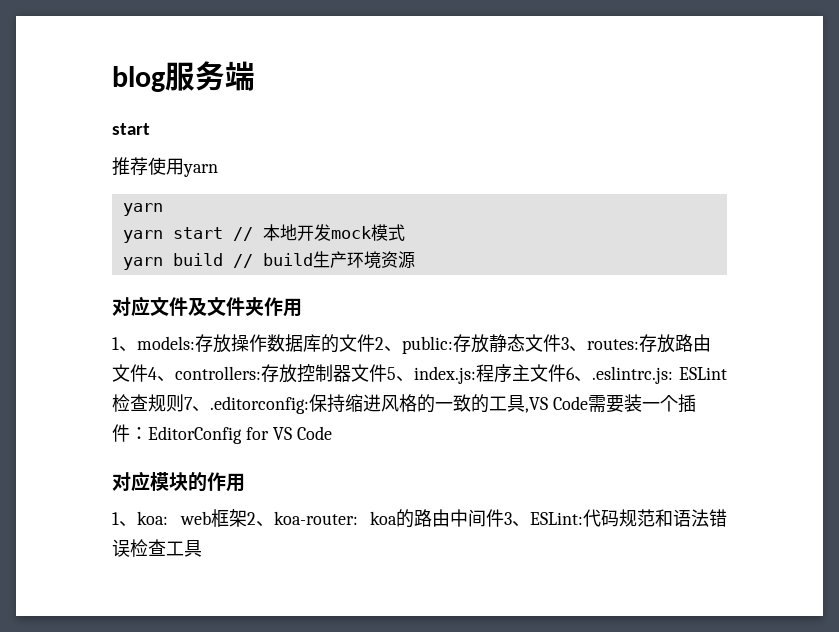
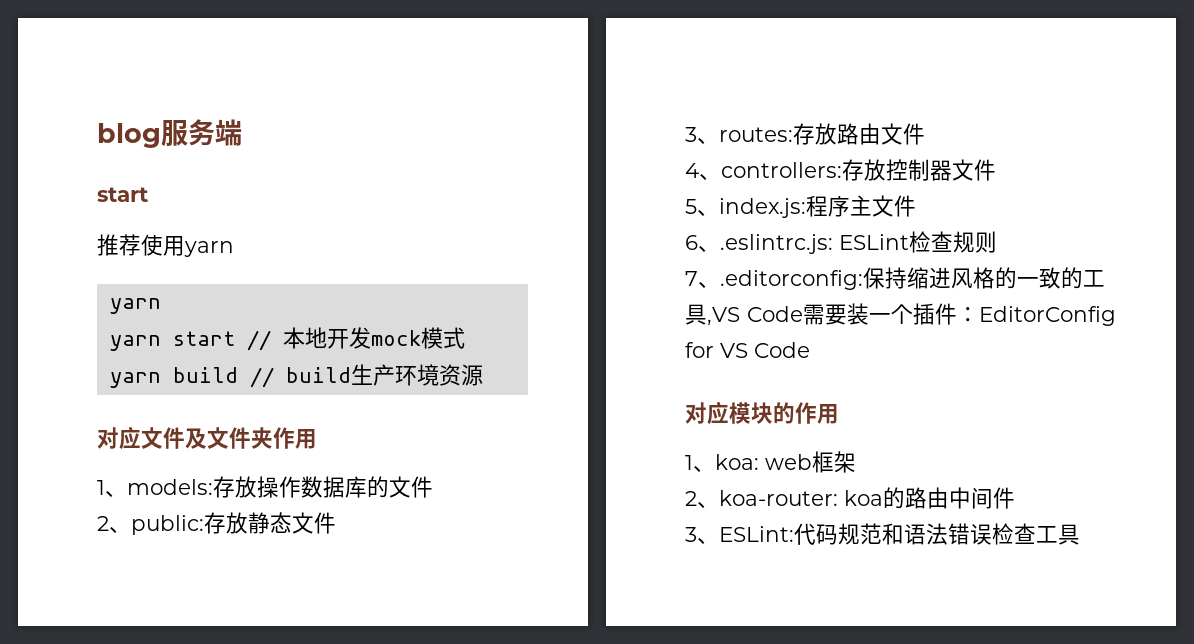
(375, 343) none -> (433, 487) //
(561, 343) none -> (336, 523) //
(148, 373) none -> (925, 134) //
(387, 373) none -> (996, 170) //
(566, 373) none -> (916, 206) //
(184, 403) none -> (997, 242) //
(247, 518) none -> (856, 462) //
(504, 518) none -> (1015, 498) //

